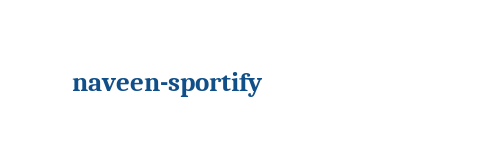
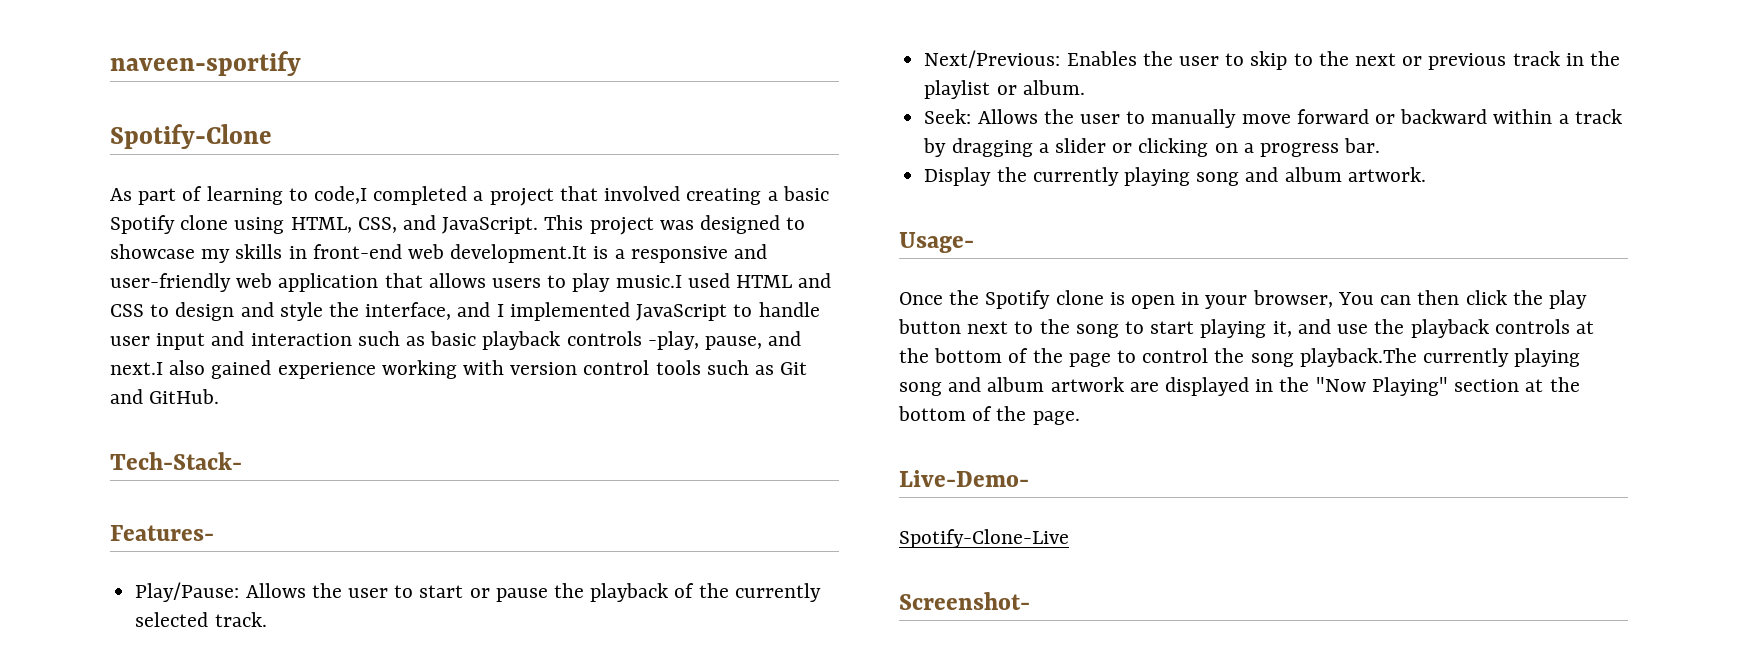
(263, 84) none -> [110,124,272,149] [110,186,829,206] [110,215,806,235] [110,244,768,263] [110,273,832,292] [110,302,820,321] [110,331,802,350] [110,360,808,379] [110,389,220,404] [110,452,242,470] [110,525,214,541] [135,582,821,602] [135,612,267,627] [924,50,1621,70] [924,80,1085,99] [924,109,1622,128] [923,138,1381,157] [924,167,1426,186] [899,232,974,253] [899,290,1587,309] [898,319,1594,338] [899,348,1581,367] [899,377,1580,396] [898,406,1080,425] [899,470,1029,487] [899,529,1069,548] [899,592,1030,610] // Spotify-Clone // As part of learning to code,I completed a project that involved creating a basic Spotify clone using HTML, CSS, and JavaScript. This project was designed to showcase my skills in front-end web development.It is a responsive and user-friendly web application that allows users to play music.I used HTML and CSS to design and style the interface, and I implemented JavaScript to handle user input and interaction such as basic playback controls -play, pause, and next.I also gained experience working with version control tools such as Git and GitHub. // Tech-Stack- // Features- // Play/Pause: Allows the user to start or pause the playback of the currently selected track. // Next/Previous: Enables the user to skip to the next or previous track in the playlist or album. // Seek: Allows the user to manually move forward or backward within a track by dragging a slider or clicking on a progress bar. // Display the currently playing song and album artwork. // Usage- // Once the Spotify clone is open in your browser, You can then click the play button next to the song to start playing it, and use the playback controls at the bottom of the page to control the song playback.The currently playing song and album artwork are displayed in the "Now Playing" section at the bottom of the page. // Live-Demo- // Spotify-Clone-Live // Screenshot-

